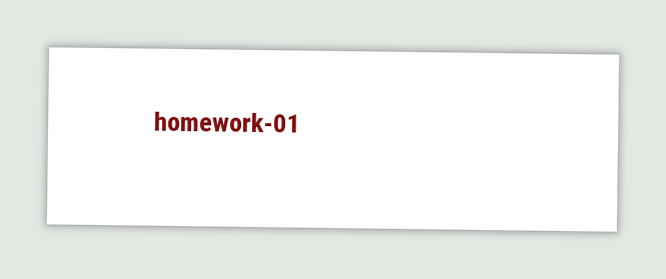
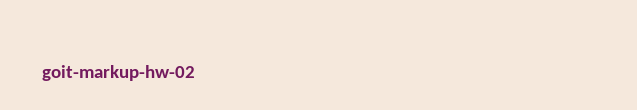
[154,111,300,133] homework-01 -> [42,65,195,81] goit-markup-hw-02

